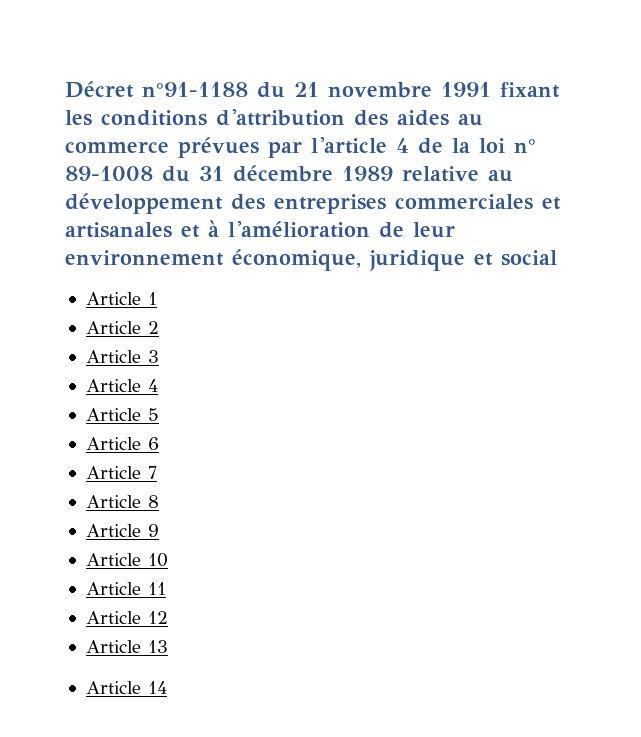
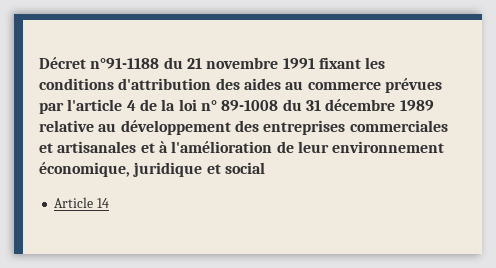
[85,292,157,305] [85,321,159,334] [85,350,159,363] [85,379,158,392] [85,408,159,421] [85,437,159,450] [85,466,157,479] [85,495,159,508] [85,524,159,537] [85,553,168,567] [85,582,166,595] [85,611,168,624] [85,640,168,653] // Article 1 // Article 2 // Article 3 // Article 4 // Article 5 // Article 6 // Article 7 // Article 8 // Article 9 // Article 10 // Article 11 // Article 12 // Article 13 -> (265, 168) none

